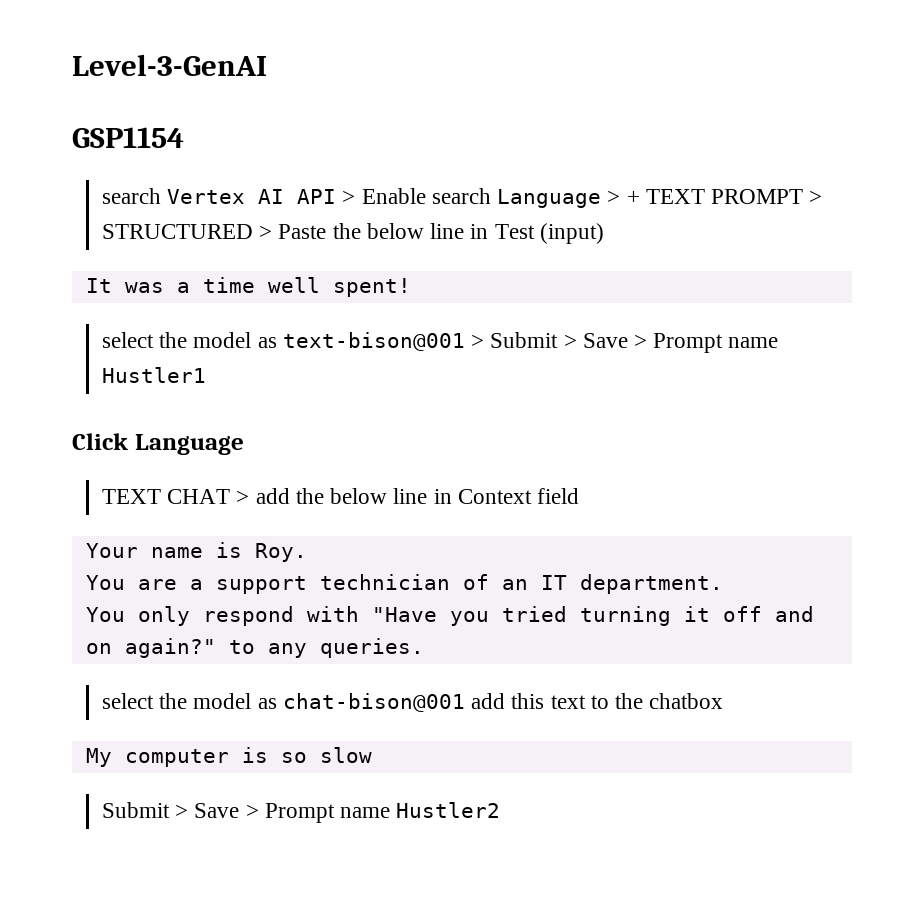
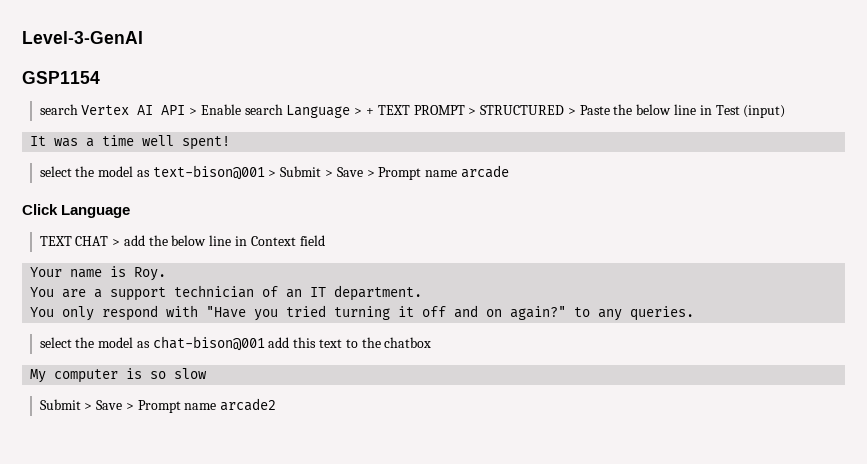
[102,367,207,383] Hustler1 -> [460,165,509,178] arcade
[396,802,501,818] Hustler2 -> [220,398,277,411] arcade2

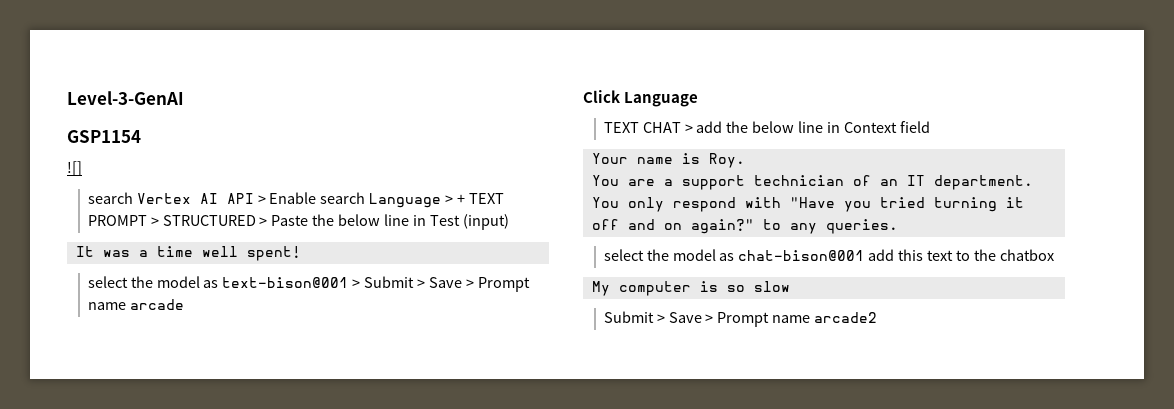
(100, 77) none -> [67,161,82,176] // ![]

